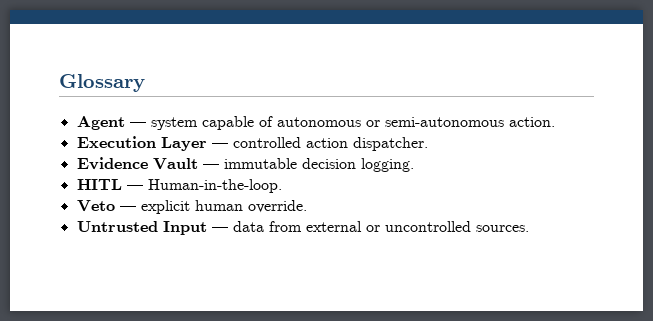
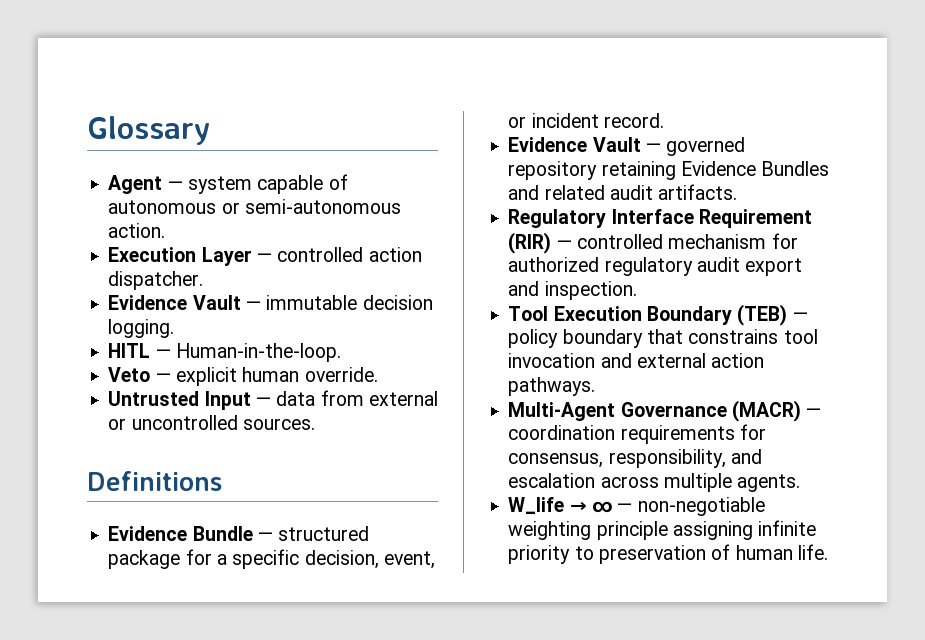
(529, 228) none -> [87,471,222,491] [108,526,370,541] [108,549,435,569] [508,113,664,128] [508,137,746,156] [508,161,830,180] [508,184,738,200] [508,209,812,228] [508,232,798,254] [508,257,803,276] [508,281,637,300] [508,304,808,326] [508,329,818,348] [508,353,765,368] [508,377,596,396] [508,400,822,422] [508,424,766,444] [508,449,762,468] [508,473,801,492] [508,497,765,516] [508,520,817,540] [508,544,828,564] // Definitions // Evidence Bundle — structured package for a specific decision, event, or incident record. // Evidence Vault — governed repository retaining Evidence Bundles and related audit artifacts. // Regulatory Interface Requirement (RIR) — controlled mechanism for authorized regulatory audit export and inspection. // Tool Execution Boundary (TEB) — policy boundary that constrains tool invocation and external action pathways. // Multi-Agent Governance (MACR) — coordination requirements for consensus, responsibility, and escalation across multiple agents. // W_life → ∞ — non-negotiable weighting principle assigning infinite priority to preservation of human life.

